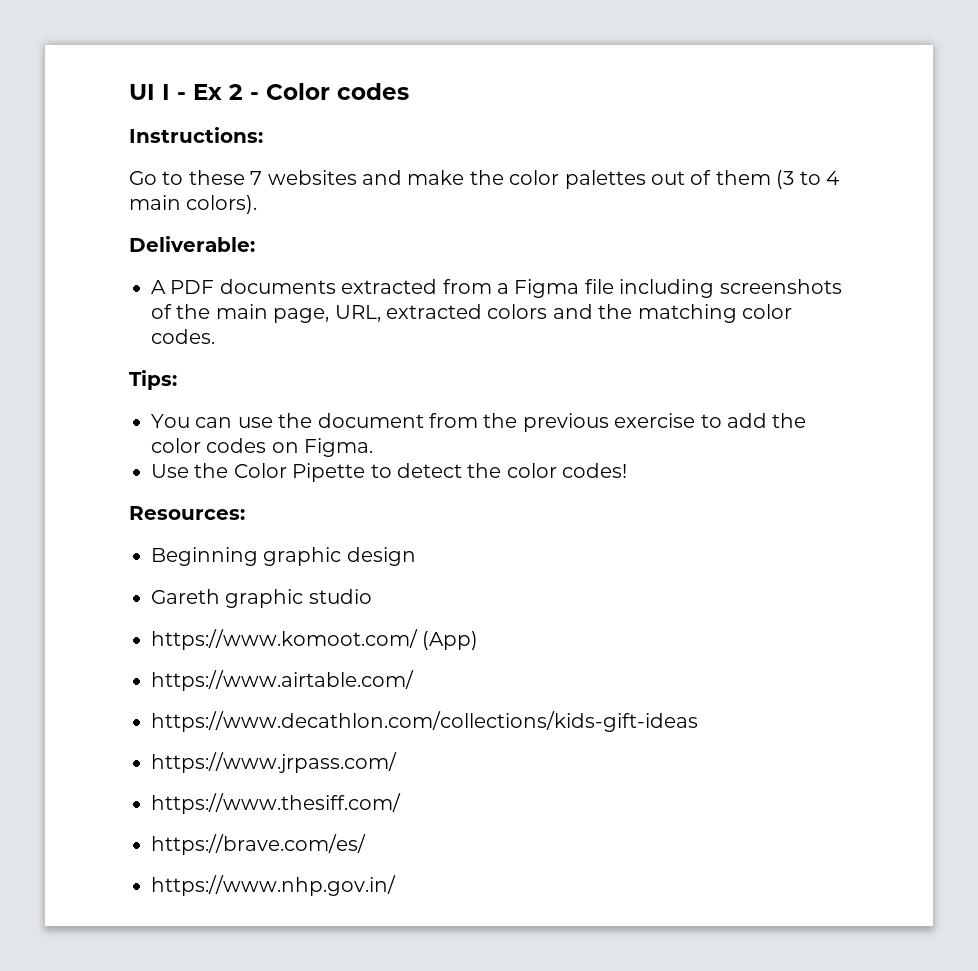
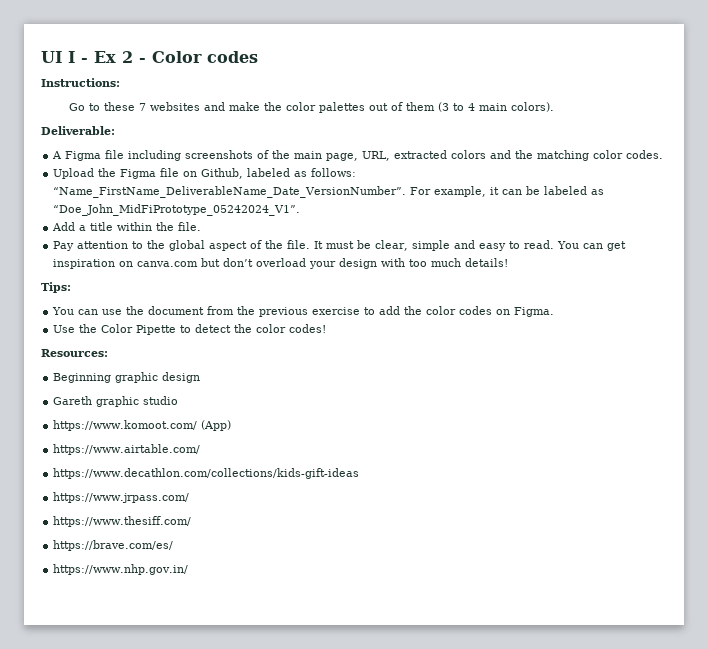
[170,279,509,294] PDF documents extracted from a -> (63, 155) none
(215, 336) none -> [53,168,357,179] [53,186,605,198] [53,204,301,216] [52,222,202,231] [53,240,627,251] [53,258,509,269] // Upload the Figma file on Github, labeled as follows: “Name_FirstName_DeliverableName_Date_VersionNumber”. For example, it can be labeled as “Doe_John_MidFiPrototype_05242024_V1”. // Add a title within the file. // Pay attention to the global aspect of the file. It must be clear, simple and easy to read. You can get inspiration on canva.com but don’t overload your design with too much details!

